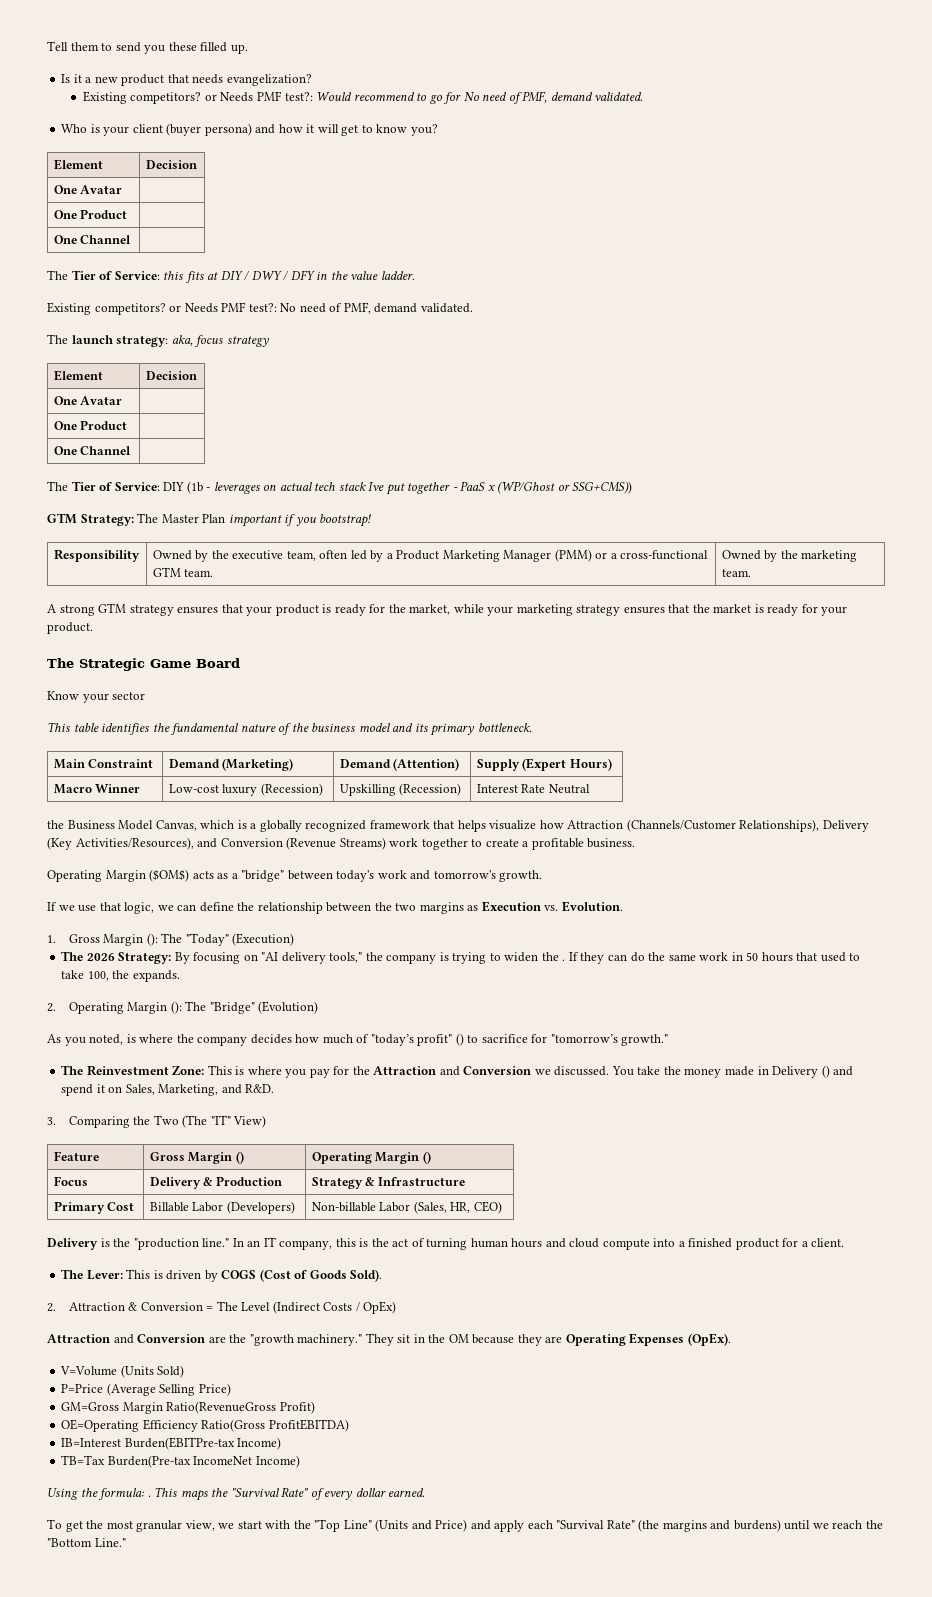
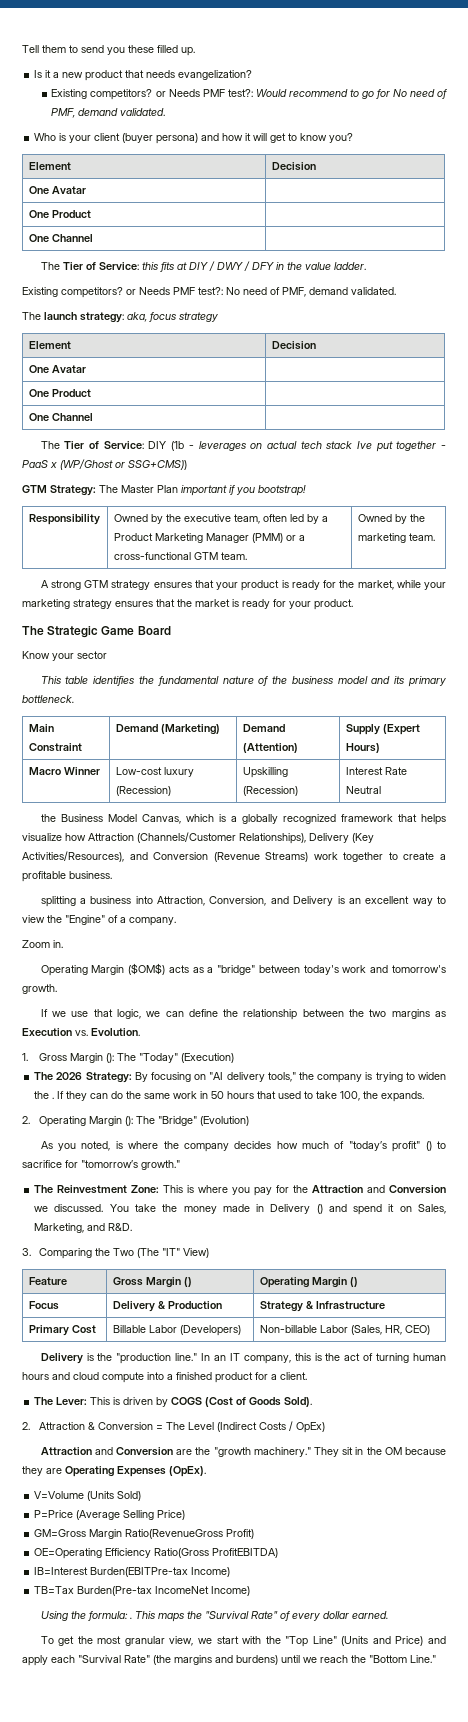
(636, 843) none -> [40,896,446,907] [22,915,176,926] [22,940,63,948] // splitting a business into Attraction, Conversion, and Delivery is an excellent way to view the "Engine" of a company. // Zoom in.

